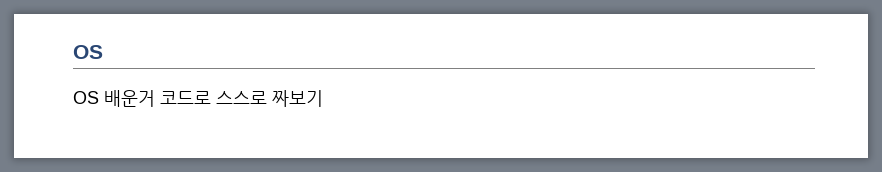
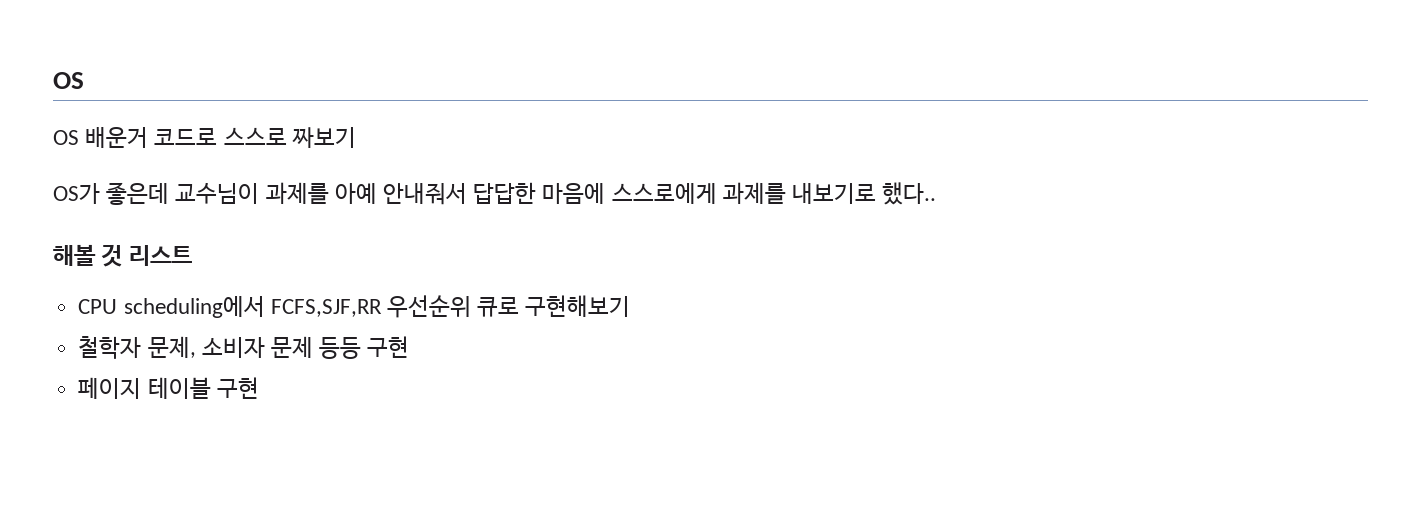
(323, 98) none -> [53,182,937,205] [53,244,192,267] [78,295,631,318] [78,336,410,359] [78,377,259,399] // OS가 좋은데 교수님이 과제를 아예 안내줘서 답답한 마음에 스스로에게 과제를 내보기로 했다.. // 해볼 것 리스트 // CPU scheduling에서 FCFS,SJF,RR 우선순위 큐로 구현해보기 // 철학자 문제, 소비자 문제 등등 구현 // 페이지 테이블 구현

